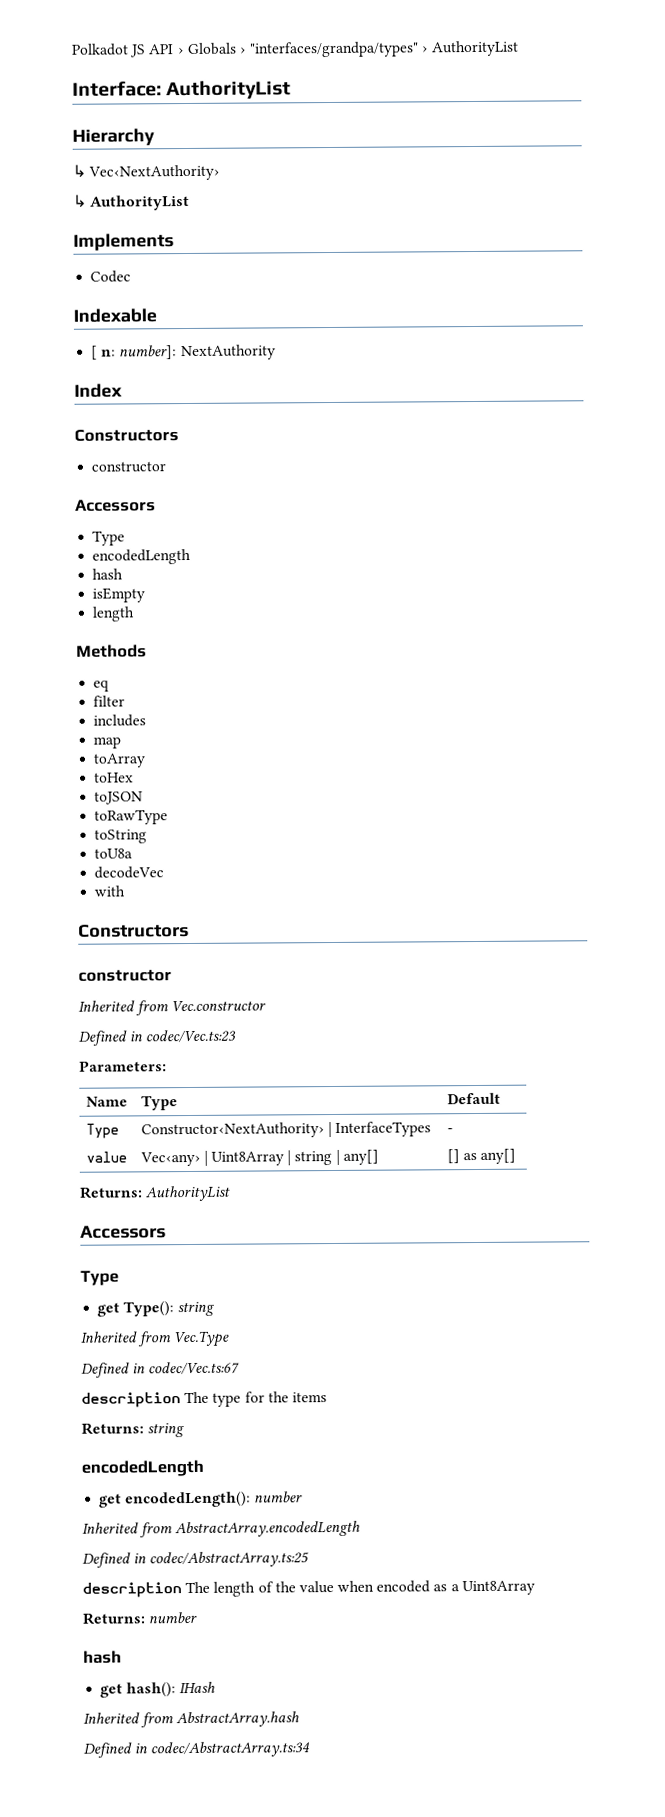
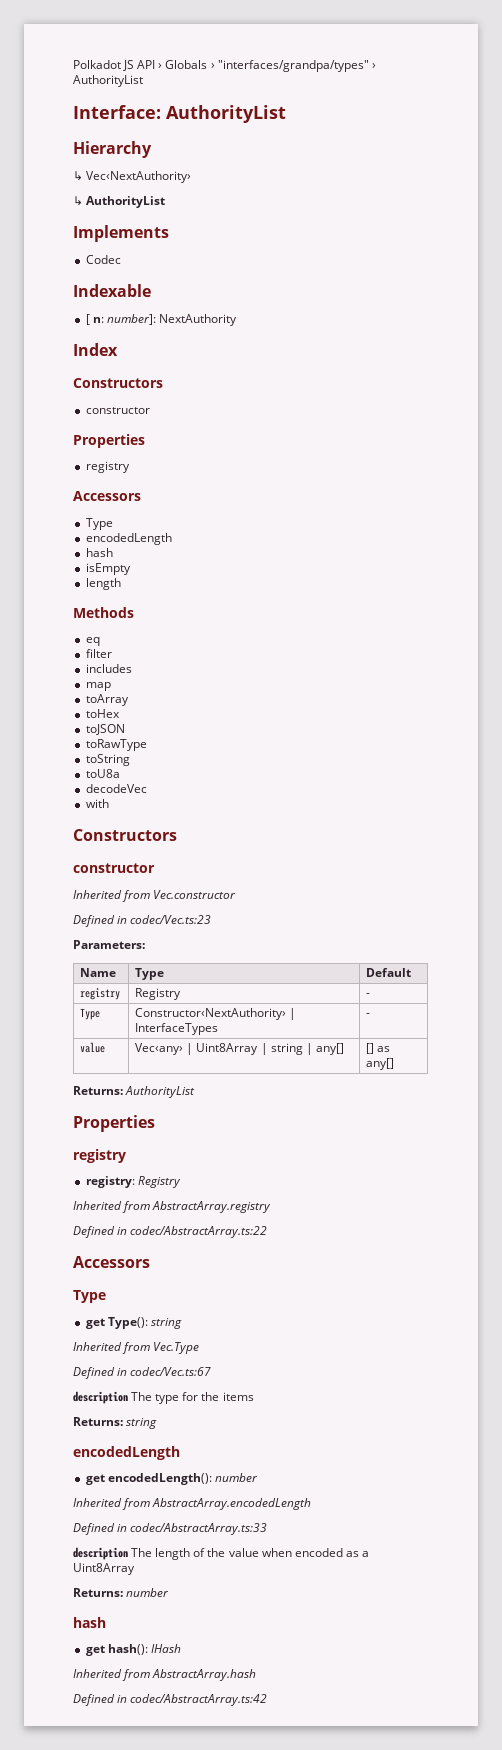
(167, 467) none -> [73,434,145,448] [85,461,130,473] // Properties // registry
(501, 1098) none -> [80,988,121,1000] [135,988,182,1000] [366,993,371,997] // registry | Registry | -
(232, 1193) none -> [73,1115,155,1132] [73,1149,126,1163] [85,1176,181,1188] [73,1201,272,1213] [73,1226,268,1238] // Properties // registry // registry: Registry // Inherited from AbstractArray.registry // Defined in codec/AbstractArray.ts:22
[149,1551,310,1568] codec/AbstractArray.ts:25 -> [130,1523,268,1535] codec/AbstractArray.ts:33
[150,1741,311,1758] codec/AbstractArray.ts:34 -> [130,1694,268,1706] codec/AbstractArray.ts:42

